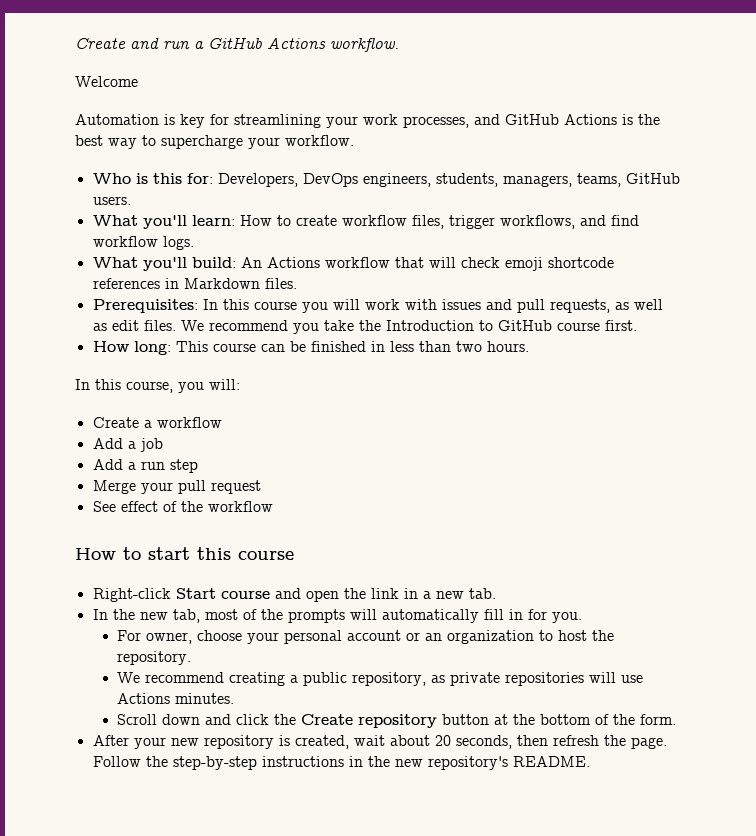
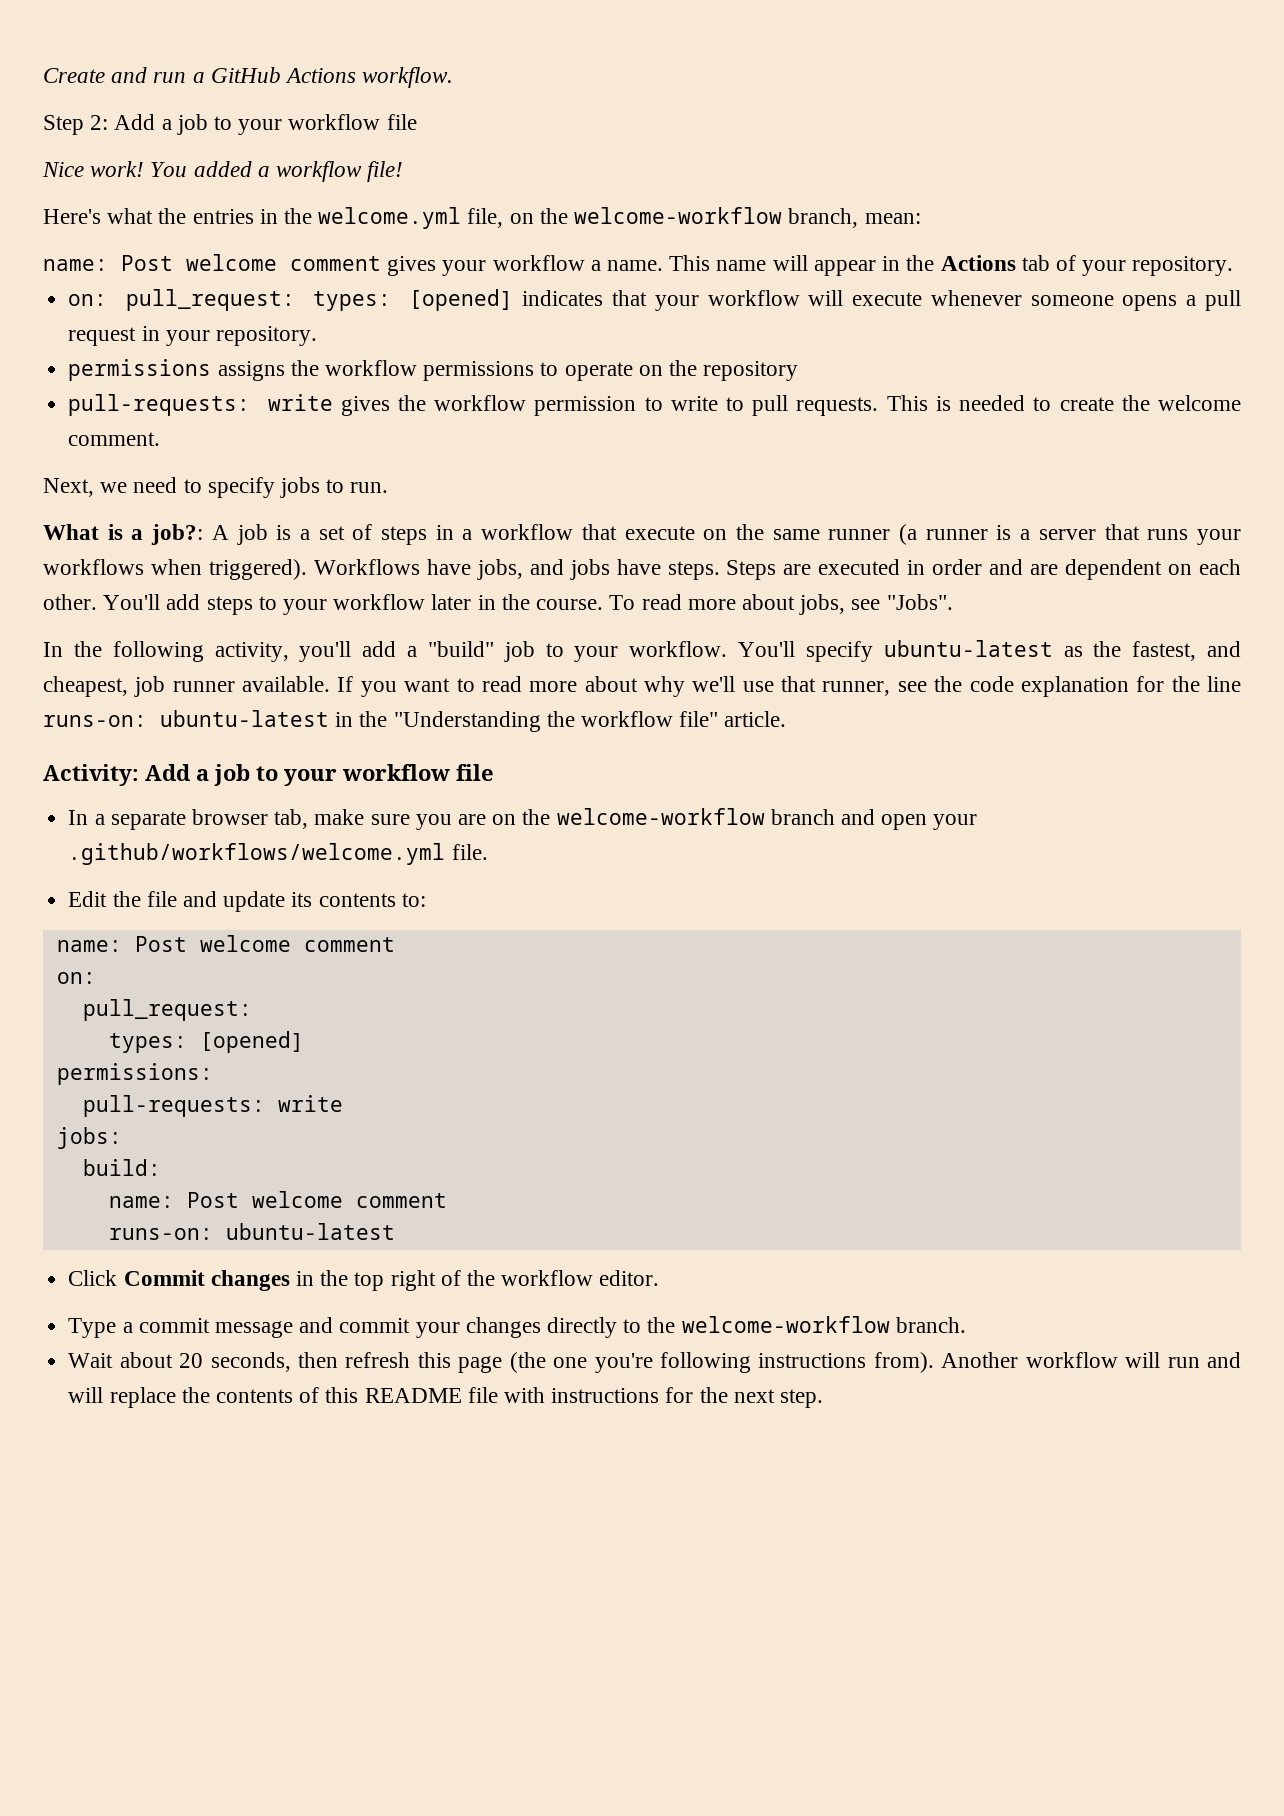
[75,76,138,87] [75,114,660,128] [75,135,354,149] [92,173,680,187] [92,196,131,205] [92,215,639,229] [92,236,194,250] [92,257,614,271] [92,278,297,289] [92,299,663,313] [92,320,637,334] [92,341,529,355] [75,379,240,393] [92,417,222,428] [92,438,163,452] [92,459,198,473] [92,480,261,494] [92,501,273,512] [75,547,294,560] [92,588,496,602] [92,609,582,623] [117,630,615,644] [117,651,192,665] [117,672,644,686] [117,693,235,704] [117,714,677,728] [92,735,385,749] Welcome // Automation is key for streamlining your work processes, and GitHub Actions is the best way to supercharge your workflow. // Who is this for: Developers, DevOps engineers, students, managers, teams, GitHub users. // What you'll learn: How to create workflow files, trigger workflows, and find workflow logs. // What you'll build: An Actions workflow that will check emoji shortcode references in Markdown files. // Prerequisites: In this course you will work with issues and pull requests, as well as edit files. We recommend you take the Introduction to GitHub course first. // How long: This course can be finished in less than two hours. // In this course, you will: // Create a workflow // Add a job // Add a run step // Merge your pull request // See effect of the workflow // How to start this course // Right-click Start course and open the link in a new tab. // In the new tab, most of the prompts will automatically fill in for you. // For owner, choose your personal account or an organization to host the repository. // We recommend creating a public repository, as private repositories will use Actions minutes. // Scroll down and click the Create repository button at the bottom of the form. // After your new repository is created, wait -> [43,114,417,135] [42,161,404,182] [43,207,921,229] [43,254,1234,276] [68,289,1241,311] [68,326,317,346] [68,359,799,381] [68,394,1241,416] [68,432,161,446] [43,477,389,498] [43,524,1241,545] [43,559,1241,580] [43,594,953,615] [43,640,1241,662] [43,676,1241,697] [43,710,787,732] [43,764,494,786] [68,808,978,830] [68,843,488,865] [68,891,426,912] [56,935,395,952] [56,972,96,984] [82,999,252,1021] [108,1031,304,1053] [56,1063,213,1085] [82,1095,343,1117] [56,1127,122,1149] [82,1159,161,1176] [108,1191,447,1208] [108,1223,395,1240] [68,1270,660,1291] [68,1316,966,1338] [68,1353,114,1368] Step 2: Add a job to your workflow file // Nice work! You added a workflow file! // Here's what the entries in the welcome.yml file, on the welcome-workflow branch, mean: // name: Post welcome comment gives your workflow a name. This name will appear in the Actions tab of your repository. // on: pull_request: types: [opened] indicates that your workflow will execute whenever someone opens a pull request in your repository. // permissions assigns the workflow permissions to operate on the repository // pull-requests: write gives the workflow permission to write to pull requests. This is needed to create the welcome comment. // Next, we need to specify jobs to run. // What is a job?: A job is a set of steps in a workflow that execute on the same runner (a runner is a server that runs your workflows when triggered). Workflows have jobs, and jobs have steps. Steps are executed in order and are dependent on each other. You'll add steps to your workflow later in the course. To read more about jobs, see "Jobs". // In the following activity, you'll add a "build" job to your workflow. You'll specify ubuntu-latest as the fastest, and cheapest, job runner available. If you want to read more about why we'll use that runner, see the code explanation for the line runs-on: ubuntu-latest in the "Understanding the workflow file" article. // Activity: Add a job to your workflow file // In a separate browser tab, make sure you are on the welcome-workflow branch and open your .github/workflows/welcome.yml file. // Edit the file and update its contents to: // name: Post welcome comment // on: // pull_request: // types: [opened] // permissions: // pull-requests: write // jobs: // build: // name: Post welcome comment // runs-on: ubuntu-latest // Click Commit changes in the top right of the workflow editor. // Type a commit message and commit your changes directly to the welcome-workflow branch. // Wait
[603,735,667,749] [92,756,590,770] the page. Follow the step-by-step instructions in the new repository's README. -> [417,1352,1241,1373] [68,1387,824,1408] this page (the one you're following instructions from). Another workflow will run and will replace the contents of this README file with instructions for the next step.

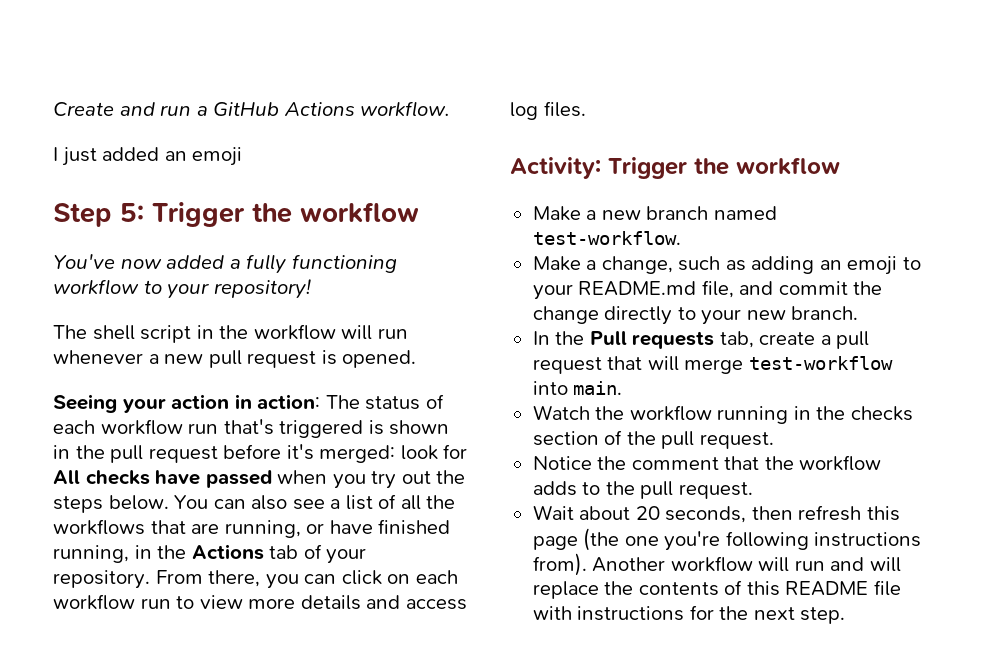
[43,114,417,135] [42,161,404,182] [43,207,921,229] [43,254,876,276] Step 2: Add a job to your workflow file // Nice work! You added a workflow file! // Here's what the entries in the welcome.yml file, on the welcome-workflow branch, mean: // name: Post welcome comment gives your workflow a name. This name will appear -> [53,147,243,166] [53,202,419,227] [53,254,397,274] [53,279,311,299] [53,324,408,343] [53,350,417,368] [53,394,444,413] [53,419,450,438] [53,444,468,463] [53,470,466,489] [53,494,456,513] [53,519,451,538] [53,545,129,563] I just added an emoji // Step 5: Trigger the workflow // You've now added a fully functioning workflow to your repository! // The shell script in the workflow will run whenever a new pull request is opened. // Seeing your action in action: The status of each workflow run that's triggered is shown in the pull request before it's merged: look for All checks have passed when you try out the steps below. You can also see a list of all the workflows that are running, or have finished running,
[68,289,1241,311] [68,326,317,346] [68,359,799,381] [68,394,1241,416] [68,432,161,446] [43,477,389,498] [43,524,1241,545] [43,559,1241,580] [43,594,953,615] [43,640,1241,662] [43,676,1241,697] [43,710,787,732] [43,764,494,786] [68,808,978,830] [68,843,488,865] [68,891,426,912] [56,935,395,952] [56,972,96,984] [82,999,252,1021] [108,1031,304,1053] [56,1063,213,1085] [82,1095,343,1117] [56,1127,122,1149] [82,1159,161,1176] [108,1191,447,1208] [108,1223,395,1240] [68,1270,660,1291] [68,1316,966,1338] // on: pull_request: types: [opened] indicates that your workflow will execute whenever someone opens a pull request in your repository. // permissions assigns the workflow permissions to operate on the repository // pull-requests: write gives the workflow permission to write to pull requests. This is needed to create the welcome comment. // Next, we need to specify jobs to run. // What is a job?: A job is a set of steps in a workflow that execute on the same runner (a runner is a server that runs your workflows when triggered). Workflows have jobs, and jobs have steps. Steps are executed in order and are dependent on each other. You'll add steps to your workflow later in the course. To read more about jobs, see "Jobs". // In the following activity, you'll add a "build" job to your workflow. You'll specify ubuntu-latest as the fastest, and cheapest, job runner available. If you want to read more about why we'll use that runner, see the code explanation for the line runs-on: ubuntu-latest in the "Understanding the workflow file" article. // Activity: Add a job to your workflow file // In a separate browser tab, make sure you are on the welcome-workflow branch and open your .github/workflows/welcome.yml file. // Edit the file and update its contents to: // name: Post welcome comment // on: // pull_request: // types: [opened] // permissions: // pull-requests: write // jobs: // build: // name: Post welcome comment // runs-on: ubuntu-latest // Click Commit changes in the top right of the workflow editor. // Type a commit message and commit your changes directly to the welcome-workflow branch. -> [155,570,458,589] [53,594,467,610] [510,101,586,120] [510,157,840,179] [532,206,777,221] [532,231,681,245] [532,256,921,275] [532,280,883,300] [532,306,859,325] [532,331,870,349] [532,356,893,374] [532,381,623,395] [532,405,913,424] [532,430,774,449] [532,455,882,471] [532,481,753,499] From there, you can click on each workflow run to view more details and access log files. // Activity: Trigger the workflow // Make a new branch named test-workflow. // Make a change, such as adding an emoji to your README.md file, and commit the change directly to your new branch. // In the Pull requests tab, create a pull request that will merge test-workflow into main. // Watch the workflow running in the checks section of the pull request. // Notice the comment that the workflow adds to the pull request.

